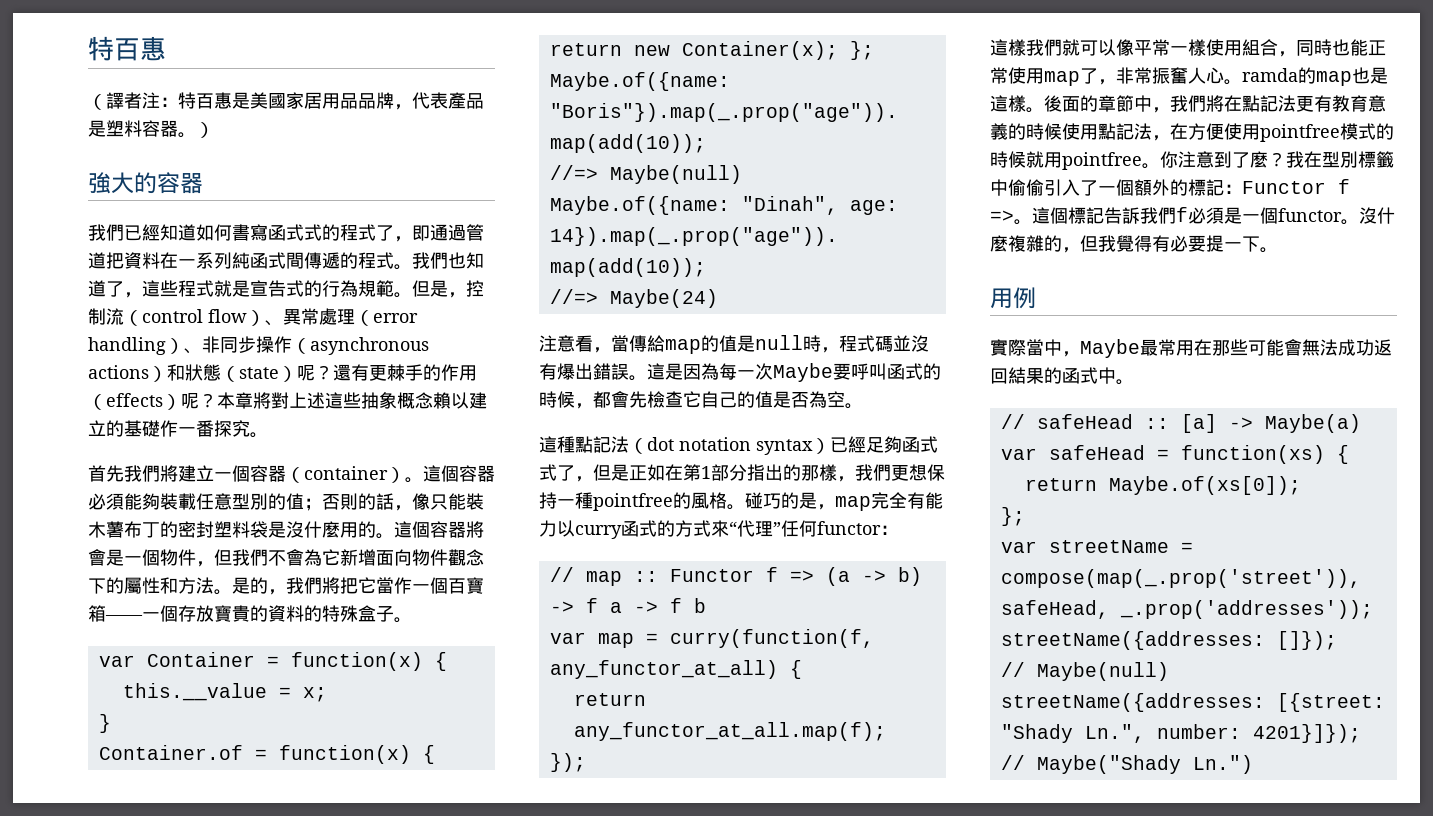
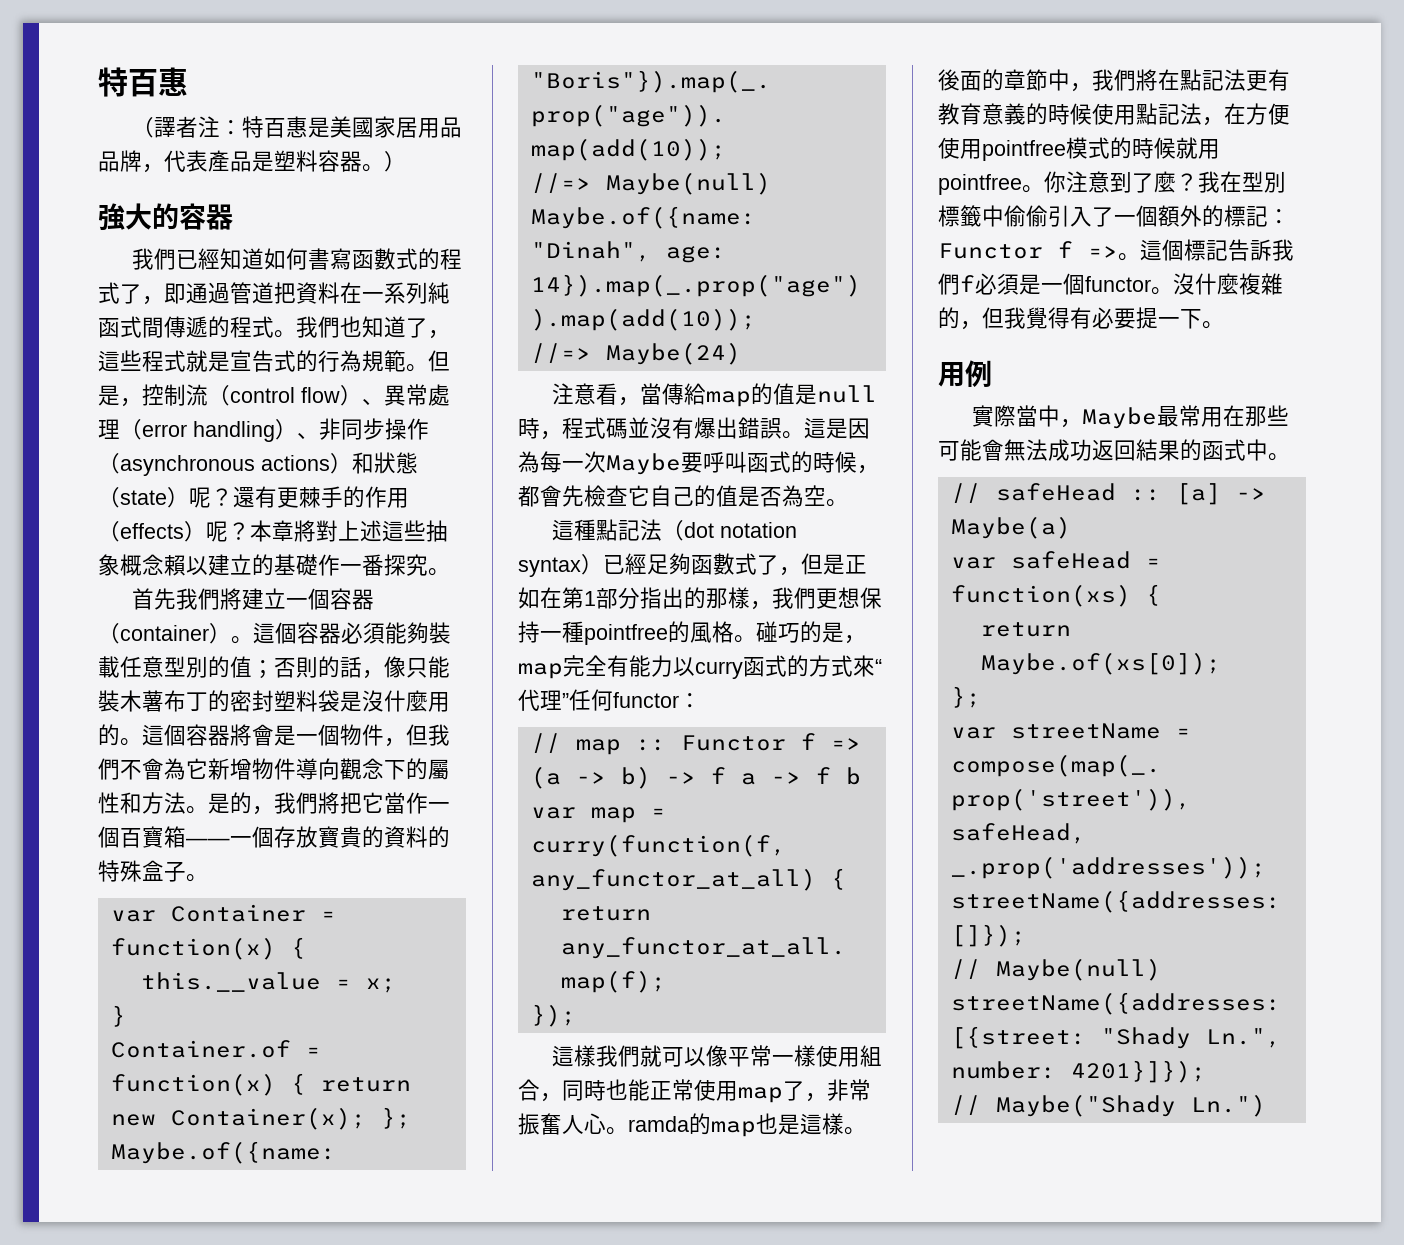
[286,224,304,241] 式 -> [374,248,397,270] 數
[376,549,448,566] 面向物件 -> [252,758,340,780] 物件導向
[920,436,938,453] 式 -> [713,553,735,575] 數

